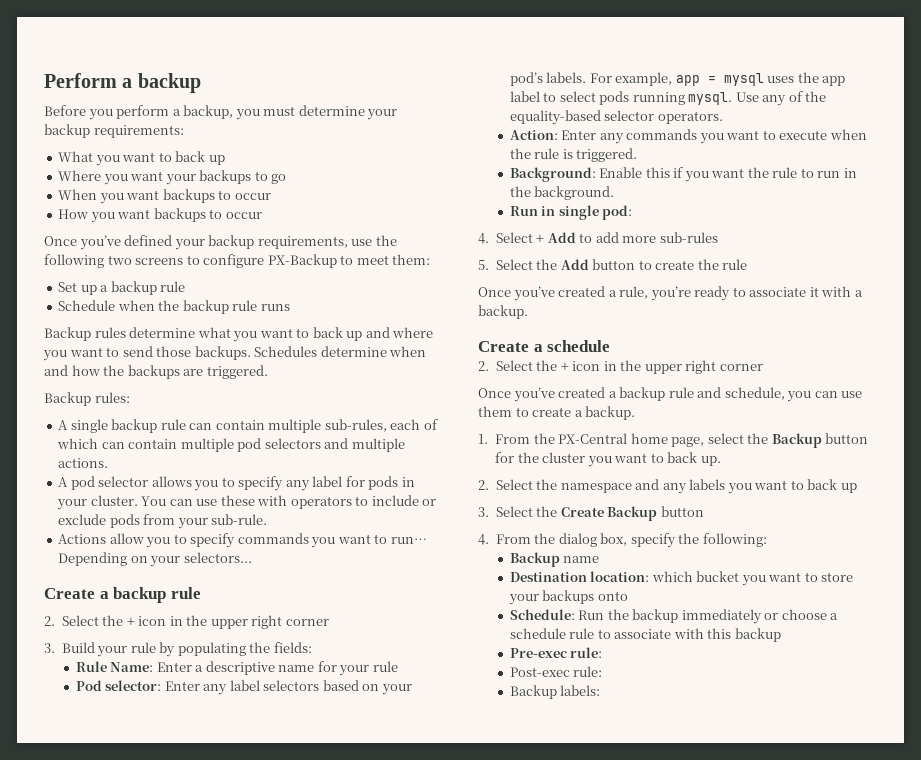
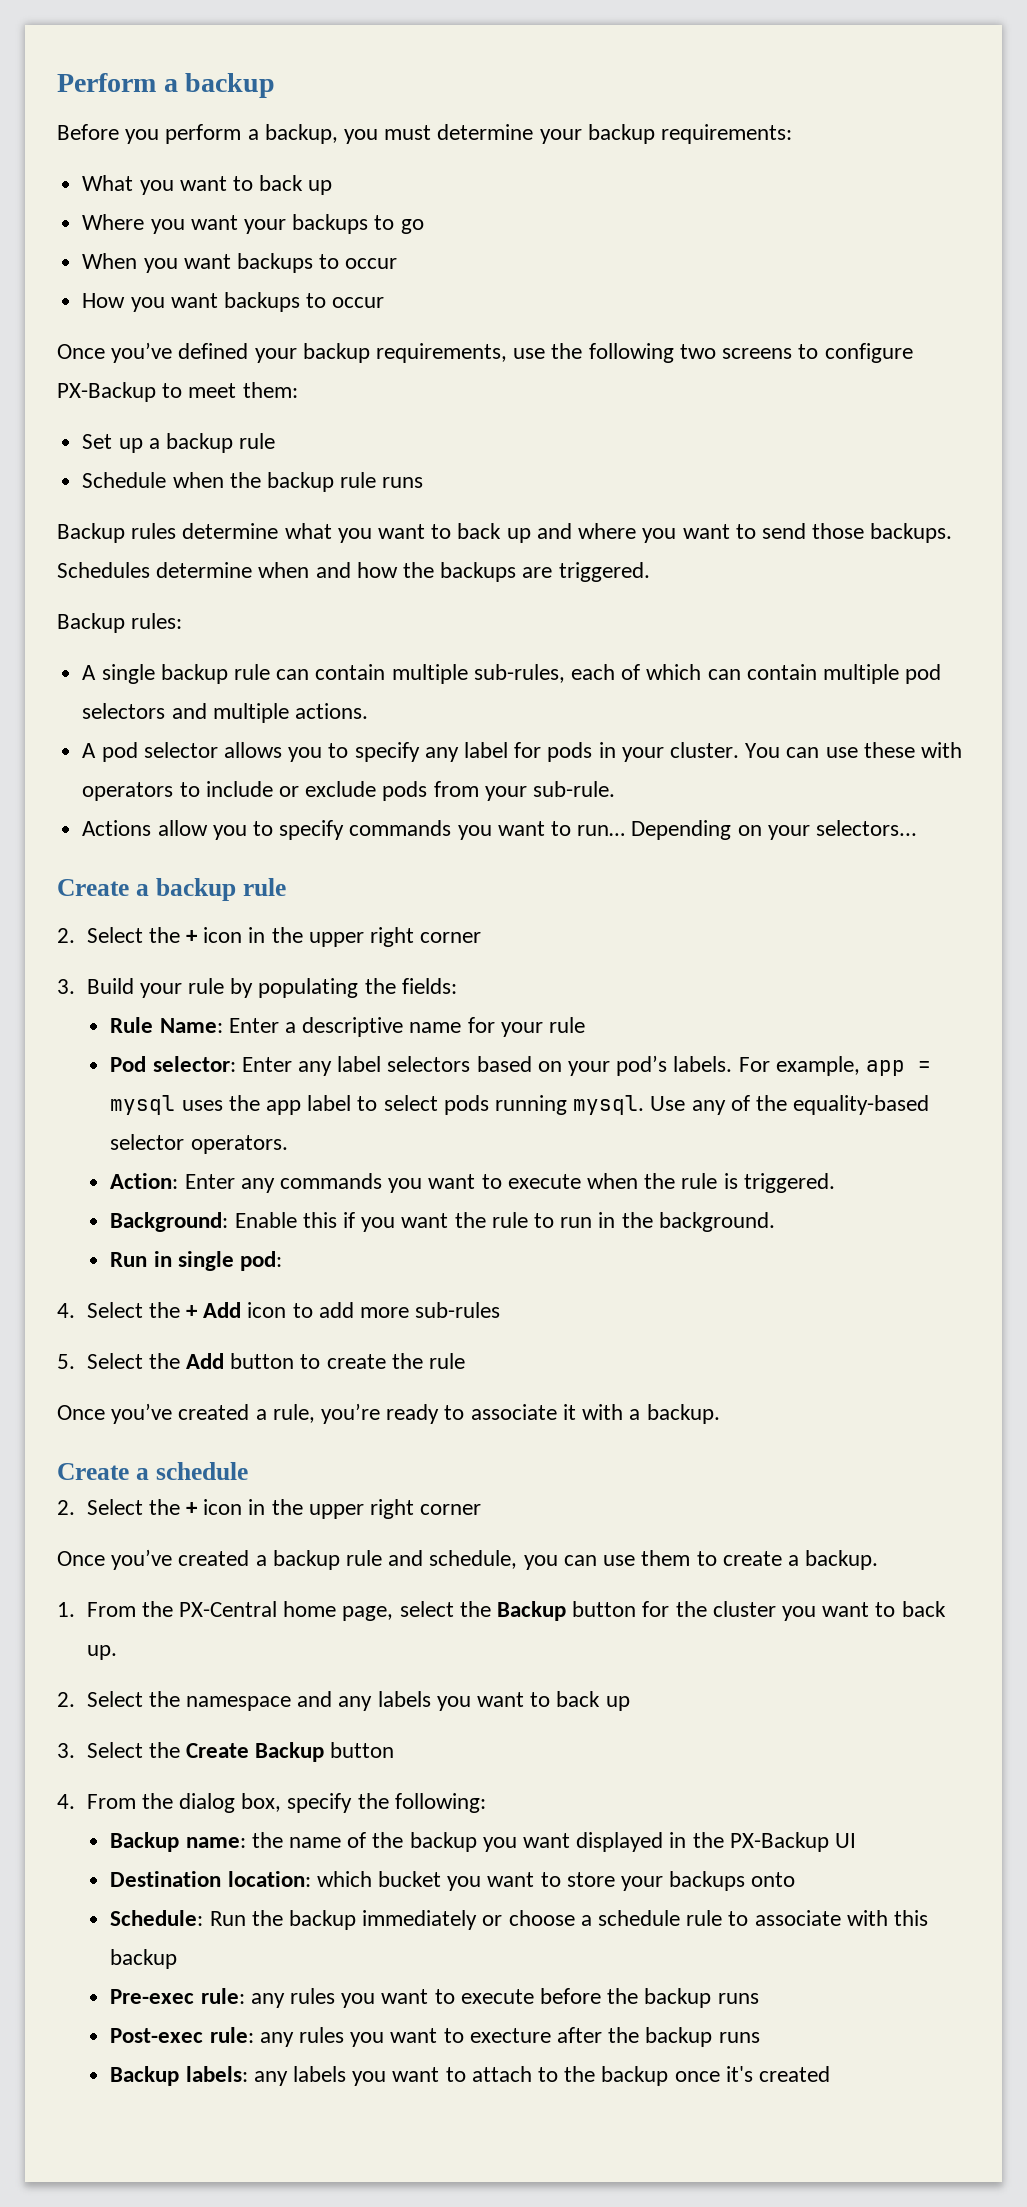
(533, 237) none -> [148,1302,180,1318] the
(576, 237) none -> [247,1302,287,1318] icon
[563,556,600,563] name -> [185,1832,857,1852] name: the name of the backup you want displayed in the PX-Backup UI
[509,666,603,677] [509,685,601,699] // Post-exec rule: // Backup labels: -> [250,1988,759,2008] [110,2027,760,2047] [110,2066,831,2086] any rules you want to execute before the backup runs // Post-exec rule: any rules you want to execture after the backup runs // Backup labels: any labels you want to attach to the backup once it's created

